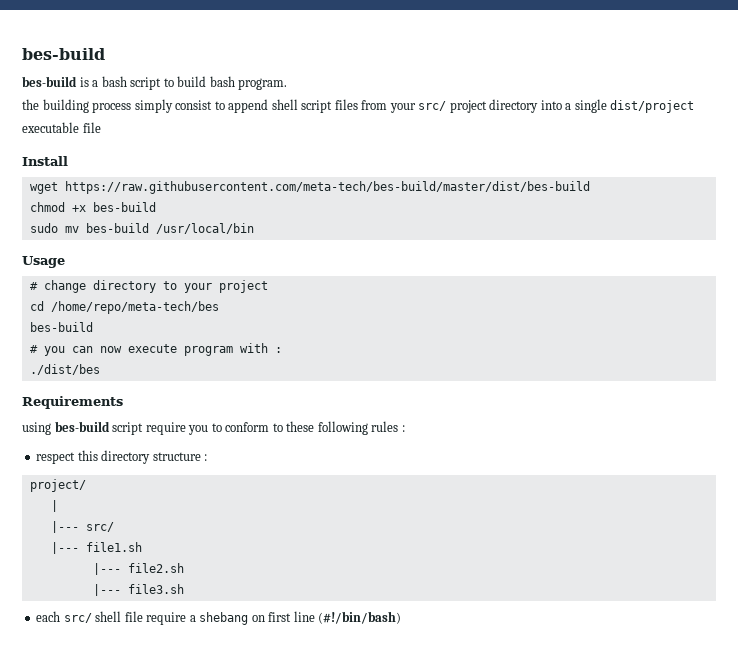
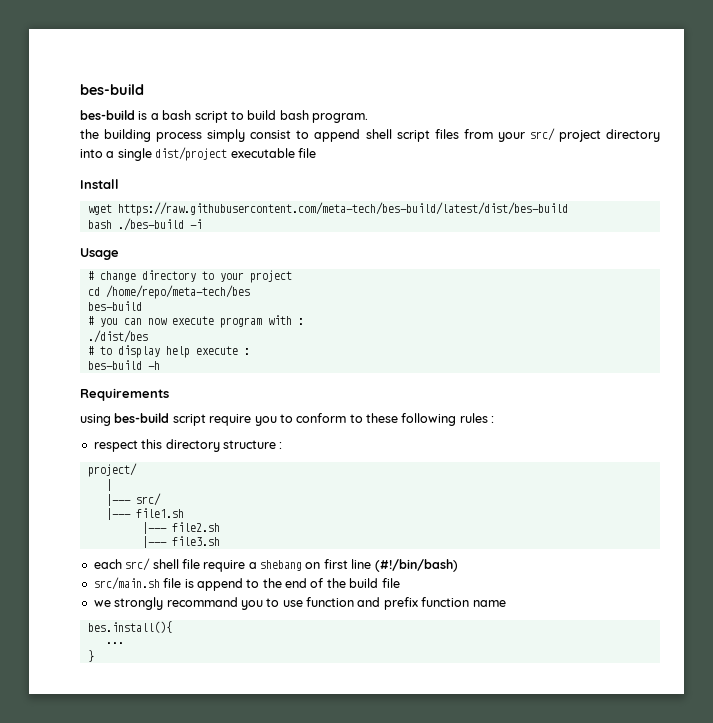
[64,181,590,194] [29,202,156,212] [29,223,254,234] https://raw.githubusercontent.com/meta-tech/bes-build/master/dist/bes-build // chmod +x bes-build // sudo mv bes-build /usr/local/bin -> [117,202,568,216] [87,218,202,231] https://raw.githubusercontent.com/meta-tech/bes-build/latest/dist/bes-build // bash ./bes-build -i
(100, 369) none -> [87,345,250,358] [87,360,160,370] // # to display help execute : // bes-build -h
(402, 617) none -> [93,577,400,591] [93,597,506,610] [87,621,172,633] [105,642,124,644] [87,650,94,662] // src/main.sh file is append to the end of the build file // we strongly recommand you to use function and prefix function name // bes.install(){ // ... // }

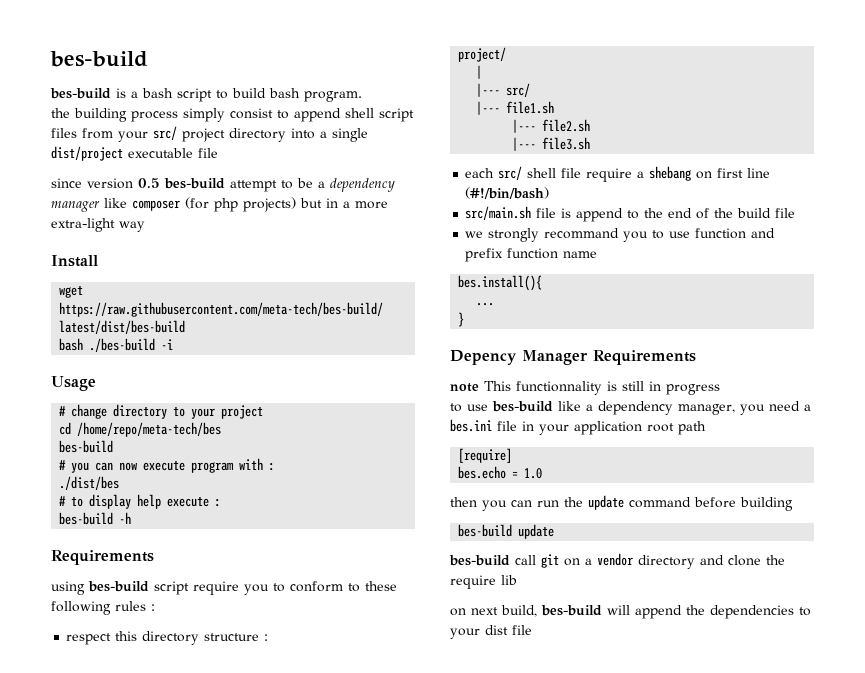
(316, 153) none -> [51,178,395,192] [51,197,388,212] [51,218,145,232] // since version 0.5 bes-build attempt to be a dependency manager like composer (for php projects) but in a more extra-light way
(94, 656) none -> [450,350,696,365] [450,381,720,395] [450,401,811,415] [450,419,706,435] [458,448,513,463] [458,466,543,479] [450,495,793,511] [458,524,555,539] [449,553,785,569] [450,575,517,589] [450,605,811,619] [450,625,532,639] // Depency Manager Requirements // note This functionnality is still in progress // to use bes-build like a dependency manager, you need a bes.ini file in your application root path // [require] // bes.echo = 1.0 // then you can run the update command before building // bes-build update // bes-build call git on a vendor directory and clone the require lib // on next build, bes-build will append the dependencies to your dist file

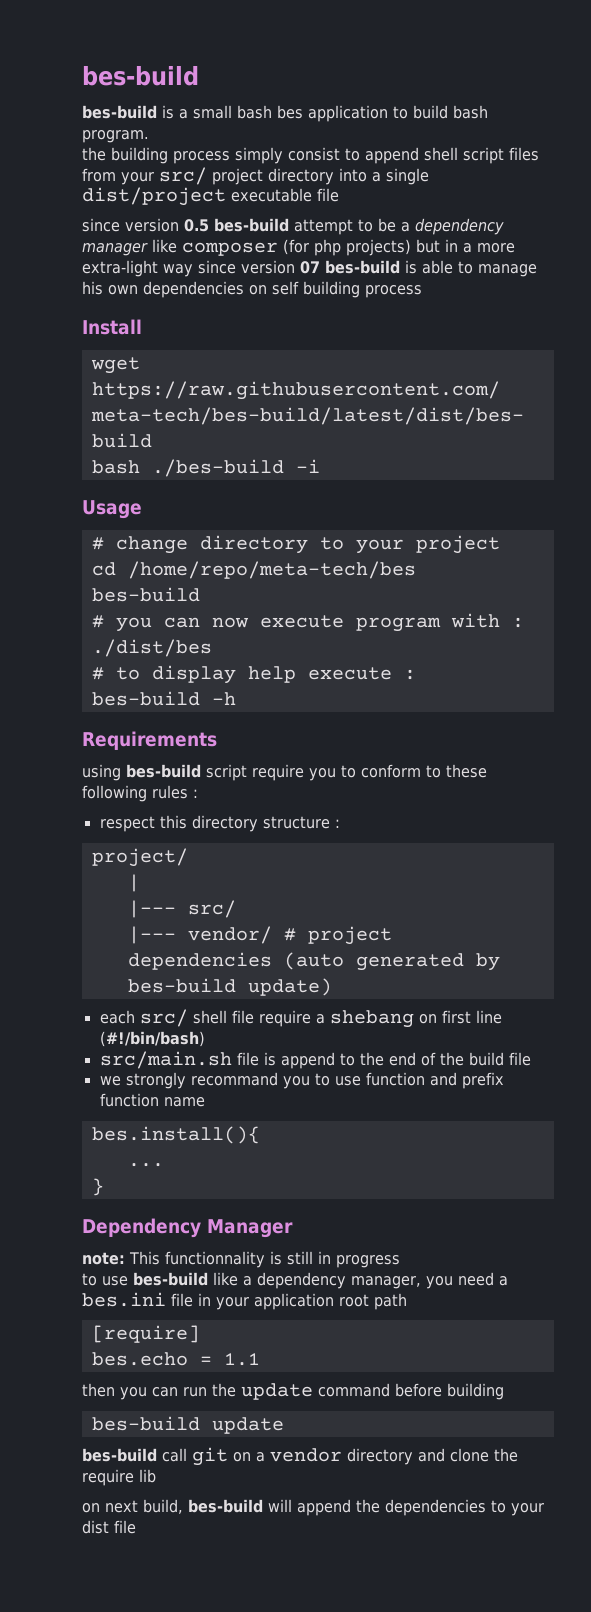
[142,88,212,102] bash script -> [193,105,388,122] small bash bes application
(145, 226) none -> [198,260,537,277] [82,281,422,298] since version 07 bes-build is able to manage his own dependencies on self building process
[506,101,555,114] [512,119,591,133] [512,137,591,151] file1.sh // |--- file2.sh // |--- file3.sh -> [187,926,392,945] [127,952,500,971] [127,978,332,996] vendor/ # project dependencies (auto generated by bes-build update)
[450,350,517,365] Depency -> [82,1218,201,1238] Dependency
[593,350,696,365] [450,383,479,392] Requirements // note -> [82,1252,125,1265] // note:
[524,468,543,479] 1.0 -> [223,1353,260,1366] 1.1

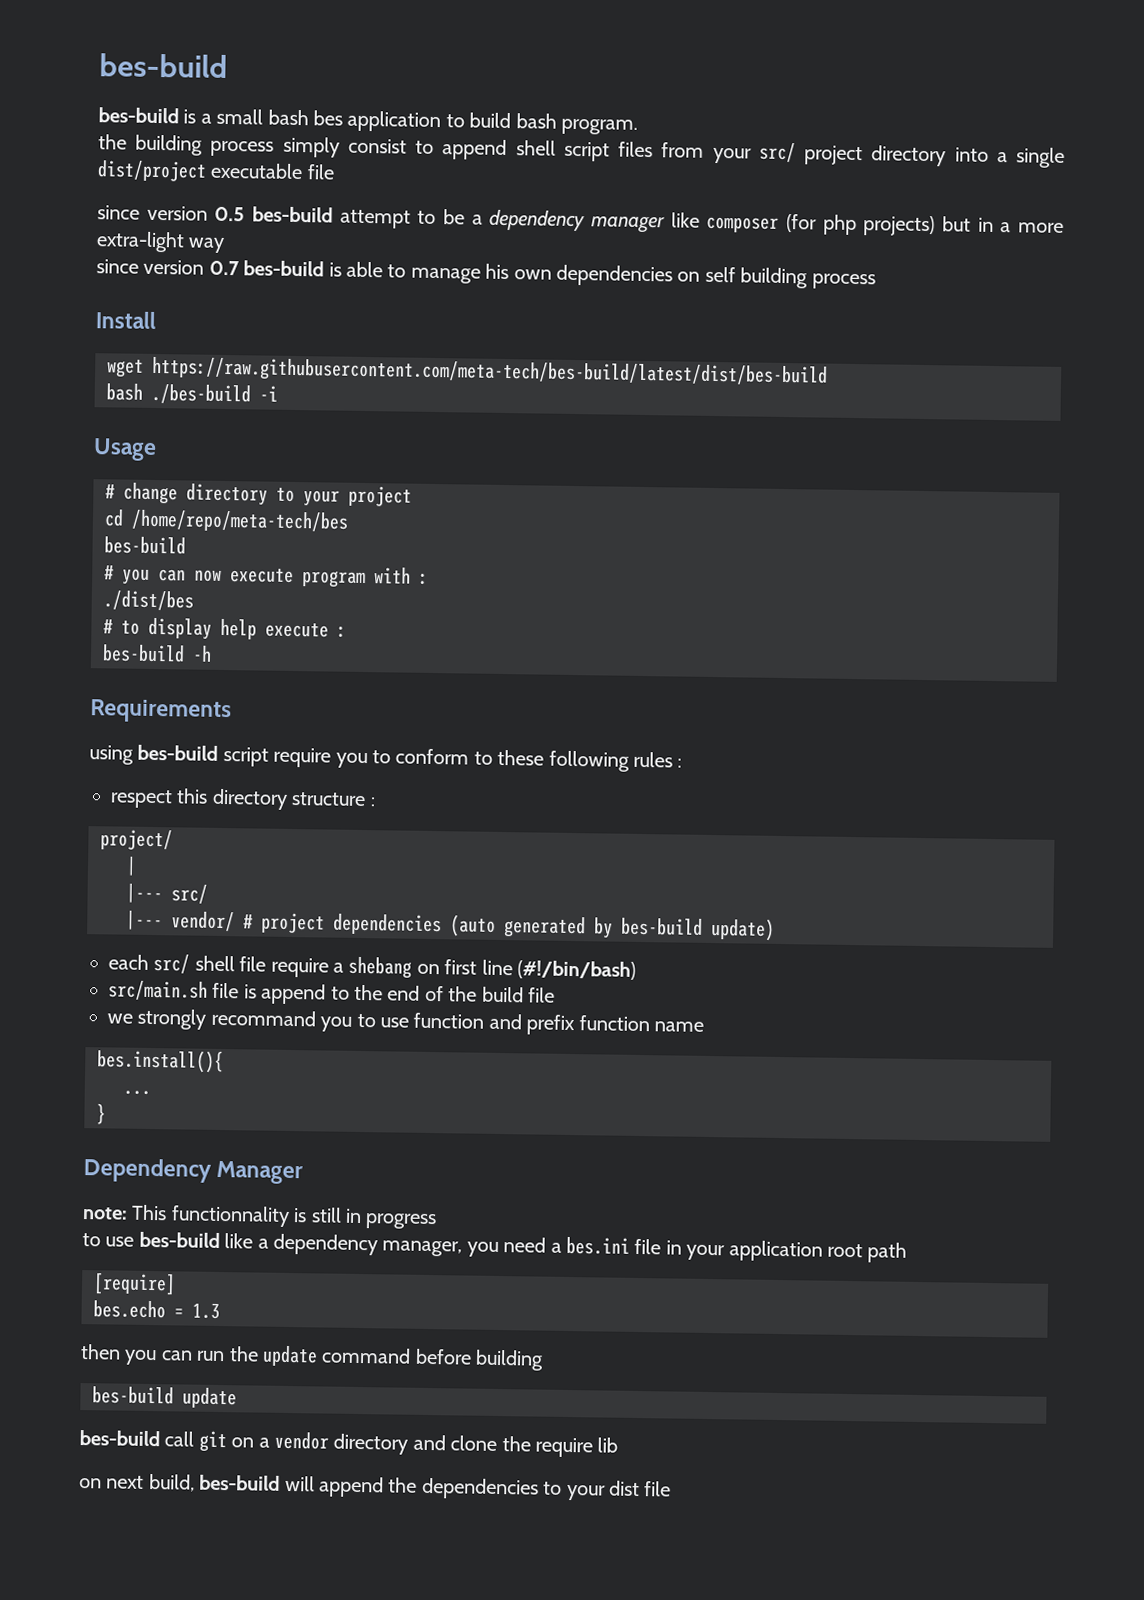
[198,260,320,274] since version 07 -> [96,259,240,276] // since version 0.7
[223,1353,260,1366] 1.1 -> [192,1303,220,1320] 1.3

